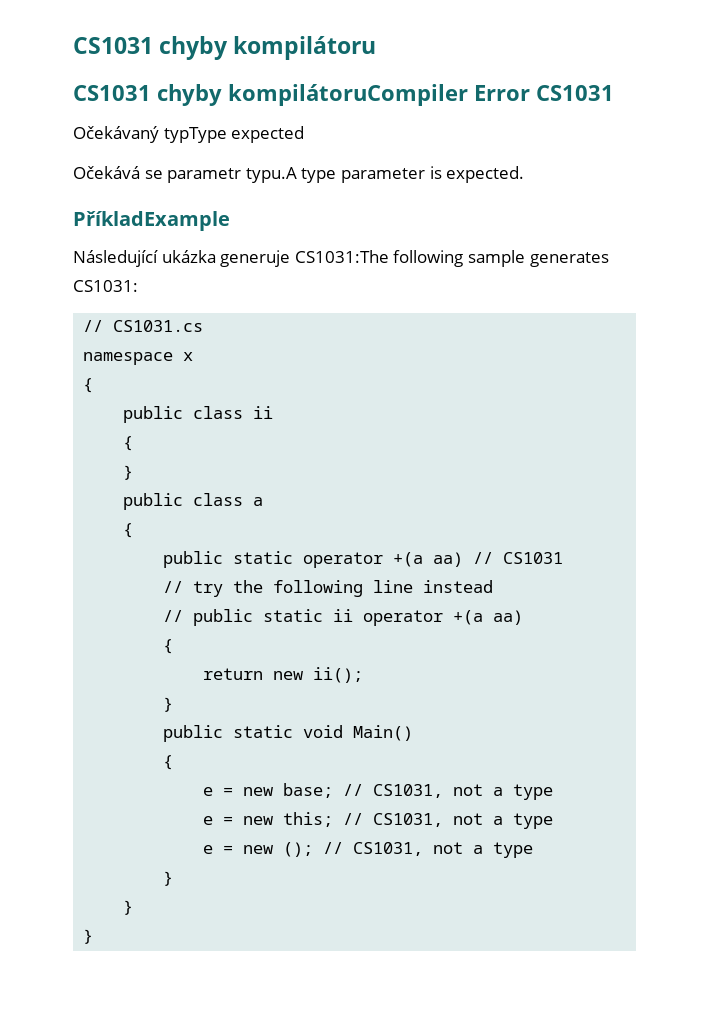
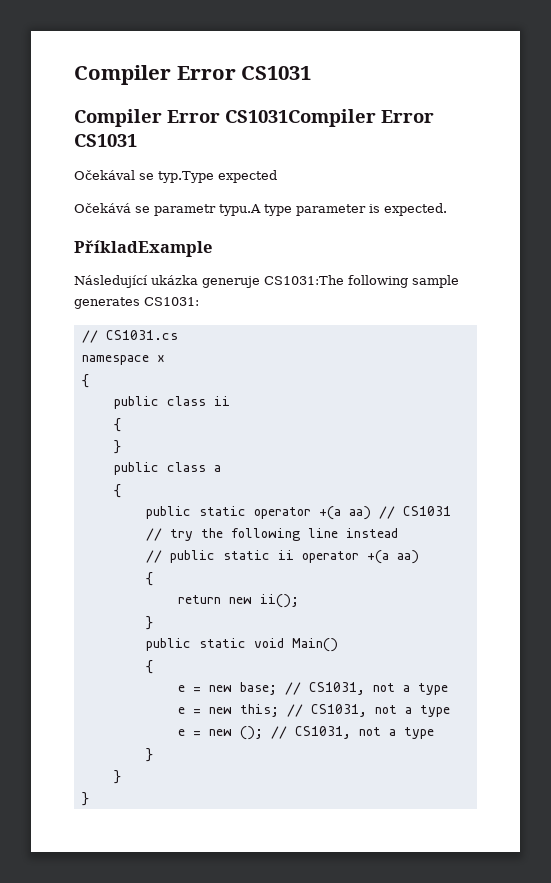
[73,36,377,60] [73,84,614,106] [73,126,227,143] CS1031 chyby kompilátoru // CS1031 chyby kompilátoruCompiler Error CS1031 // Očekávaný typType -> [74,65,312,85] [74,109,434,127] [74,134,137,147] [74,170,214,183] Compiler Error CS1031 // Compiler Error CS1031Compiler Error CS1031 // Očekával se typ.Type

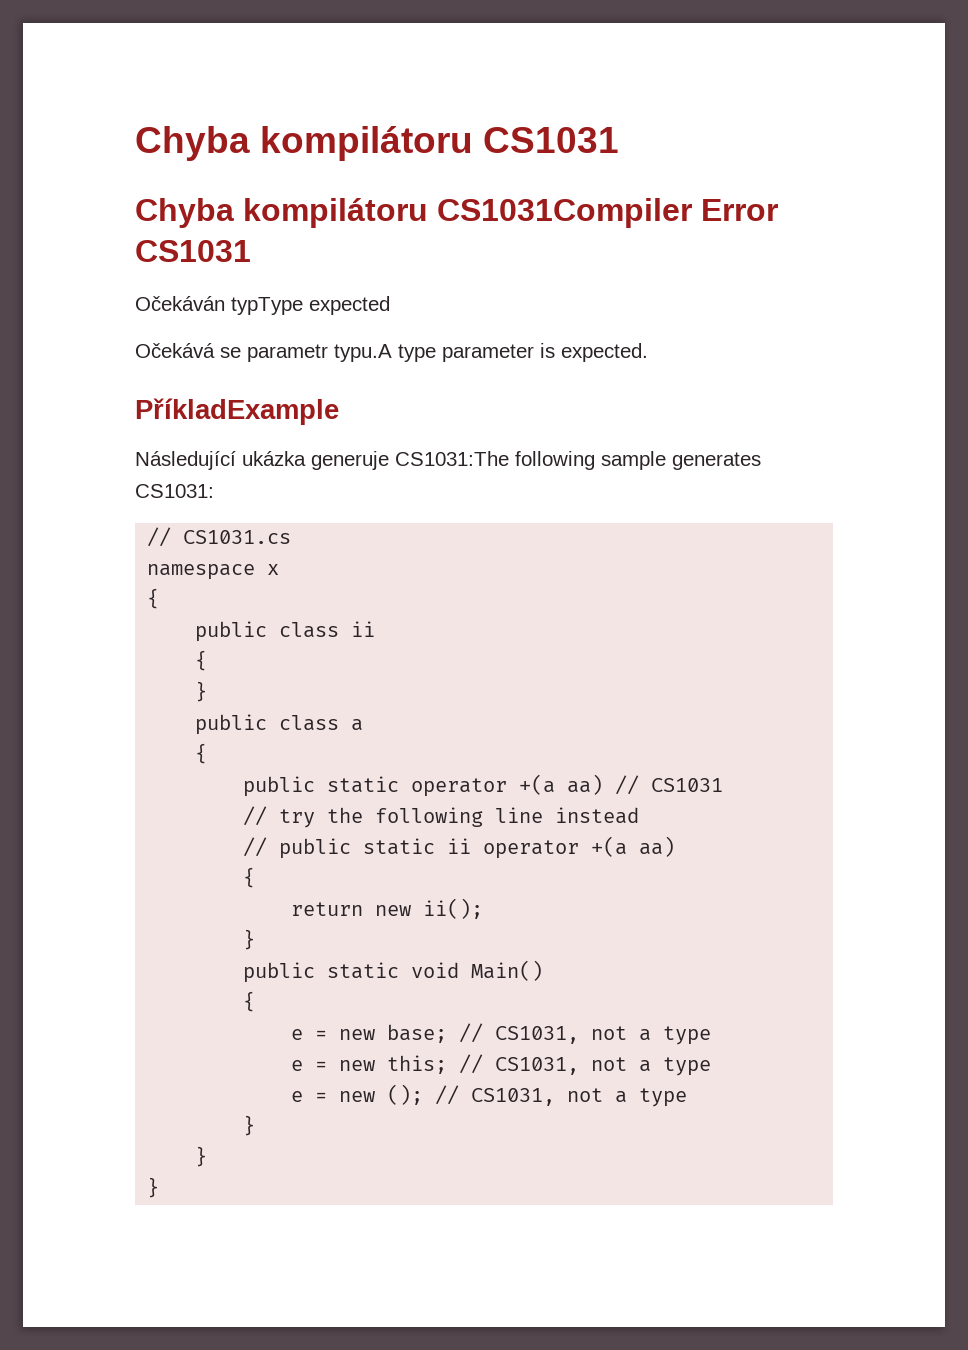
[74,65,312,85] [74,109,220,127] Compiler Error CS1031 // Compiler Error -> [135,126,619,161] [135,198,428,228] Chyba kompilátoru CS1031 // Chyba kompilátoru
[74,170,214,183] Očekával se typ.Type -> [135,296,303,315] Očekáván typType

